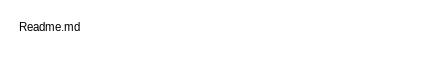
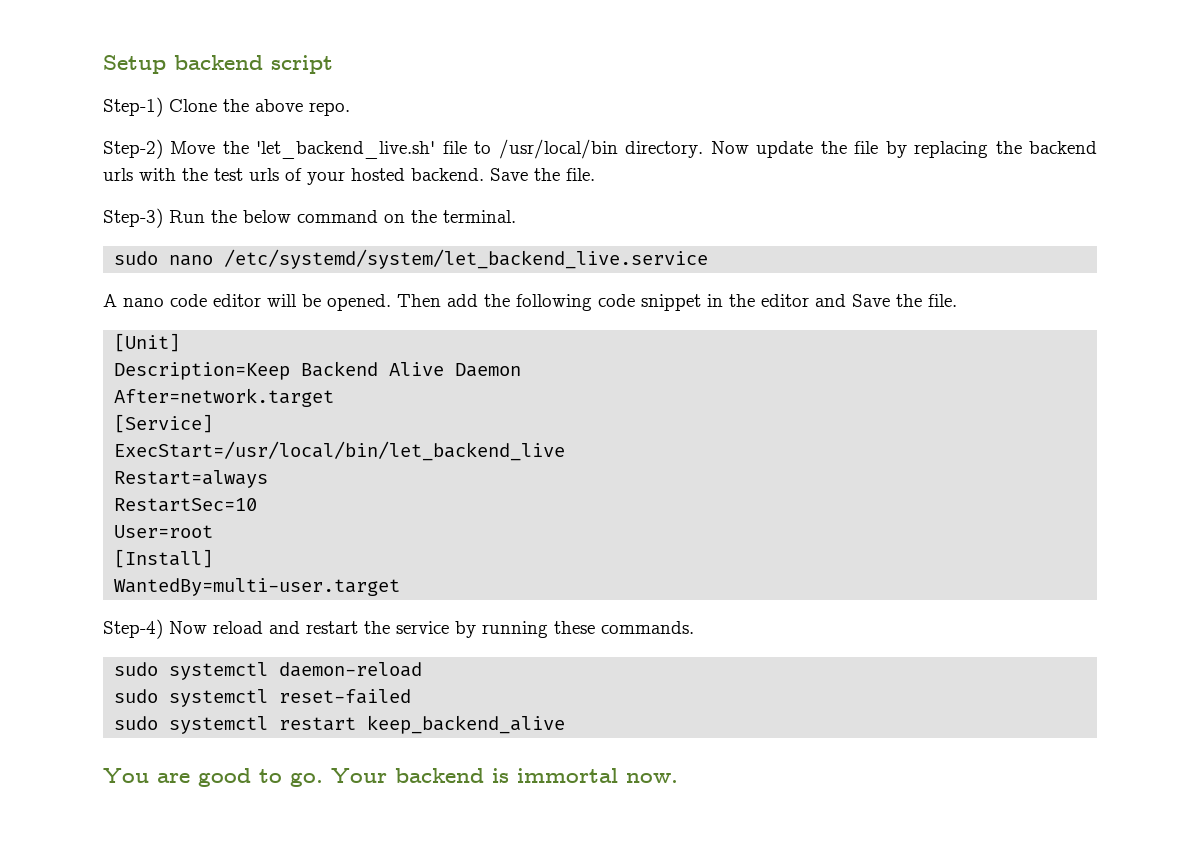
[19,22,80,31] Readme.md -> [103,55,333,74] [103,97,350,117] [103,139,1098,159] [103,168,595,185] [103,208,516,228] [114,249,709,269] [103,294,957,311] [114,333,181,352] [114,361,522,380] [114,388,335,407] [114,414,214,433] [114,441,566,461] [114,470,269,488] [114,498,258,512] [114,525,214,538] [114,549,214,568] [114,578,401,596] [103,619,694,639] [114,662,423,680] [114,689,412,707] [114,715,566,734] [103,768,678,787] Setup backend script // Step-1) Clone the above repo. // Step-2) Move the 'let_backend_live.sh' file to /usr/local/bin directory. Now update the file by replacing the backend urls with the test urls of your hosted backend. Save the file. // Step-3) Run the below command on the terminal. // sudo nano /etc/systemd/system/let_backend_live.service // A nano code editor will be opened. Then add the following code snippet in the editor and Save the file. // [Unit] // Description=Keep Backend Alive Daemon // After=network.target // [Service] // ExecStart=/usr/local/bin/let_backend_live // Restart=always // RestartSec=10 // User=root // [Install] // WantedBy=multi-user.target // Step-4) Now reload and restart the service by running these commands. // sudo systemctl daemon-reload // sudo systemctl reset-failed // sudo systemctl restart keep_backend_alive // You are good to go. Your backend is immortal now.

